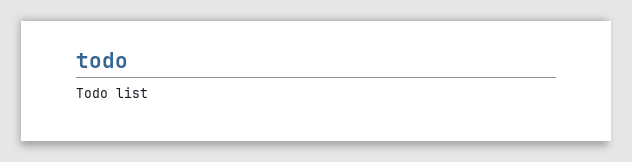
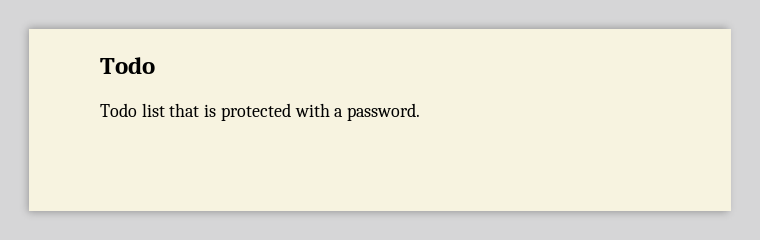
[76,52,128,68] todo -> [100,57,155,74] Todo
(148, 92) none -> [169,103,421,121] that is protected with a password.

